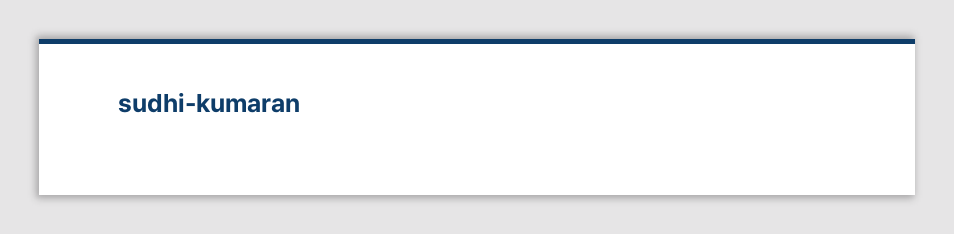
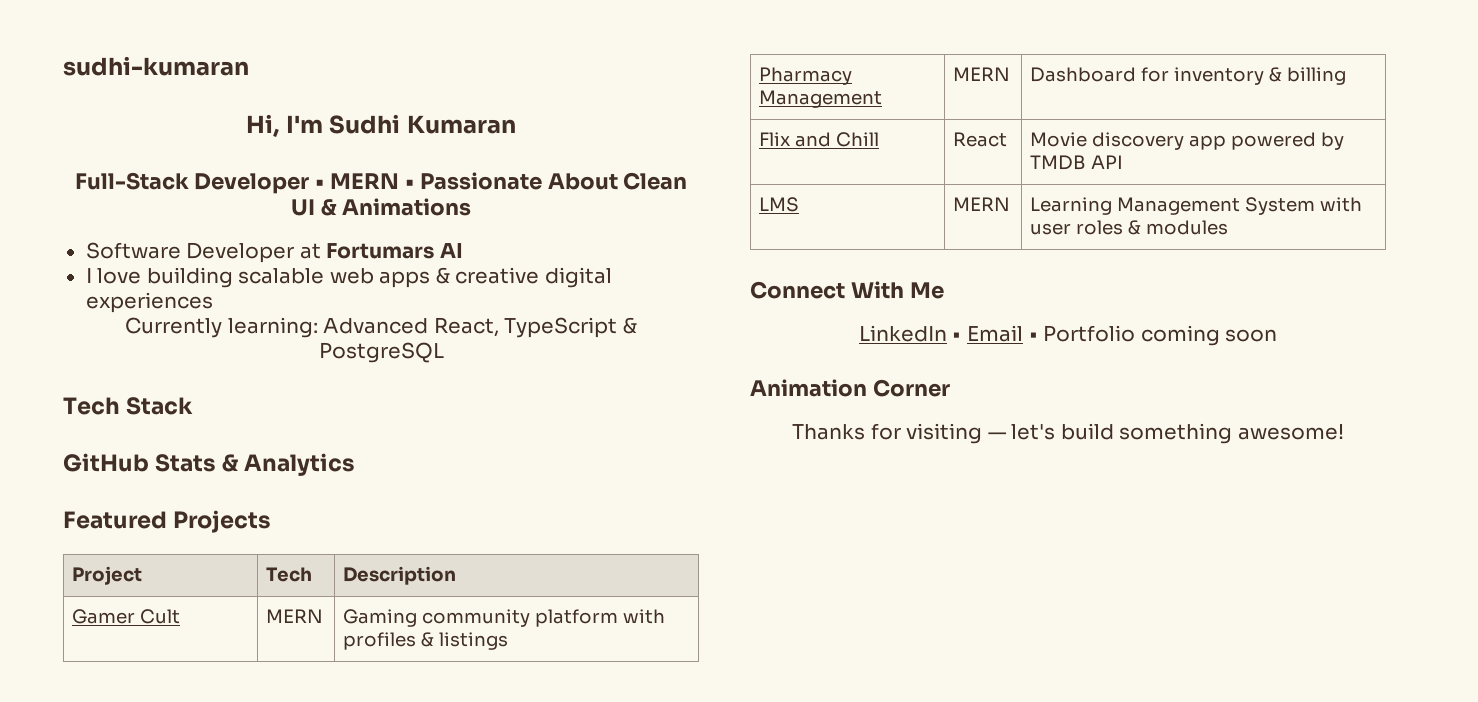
(300, 102) none -> [246,114,516,138] [74,172,688,194] [290,198,472,216] [85,242,463,263] [85,267,612,288] [85,292,213,313] [125,317,637,338] [318,342,444,363] [63,397,194,415] [63,453,356,476] [63,510,272,533] [72,566,143,585] [266,567,313,582] [343,566,457,585] [72,609,181,624] [266,609,324,623] [343,609,666,627] [343,632,509,650] [759,67,853,85] [759,90,883,108] [953,67,1011,81] [1030,67,1347,85] [759,132,880,147] [953,132,1008,147] [1030,132,1345,150] [1030,155,1124,170] [759,197,800,212] [953,197,1011,211] [1030,197,1363,215] [1030,220,1229,235] [750,281,944,299] [858,325,1278,346] [750,379,950,397] [792,423,1344,444] // Hi, I'm Sudhi Kumaran // Full-Stack Developer • MERN • Passionate About Clean UI & Animations // Software Developer at Fortumars AI // I love building scalable web apps & creative digital experiences // Currently learning: Advanced React, TypeScript & PostgreSQL // Tech Stack // GitHub Stats & Analytics // Featured Projects // Project | Tech | Description // Gamer Cult | MERN | Gaming community platform with profiles & listings // Pharmacy Management | MERN | Dashboard for inventory & billing // Flix and Chill | React | Movie discovery app powered by TMDB API // LMS | MERN | Learning Management System with user roles & modules // Connect With Me // LinkedIn • Email • Portfolio coming soon // Animation Corner // Thanks for visiting — let's build something awesome!

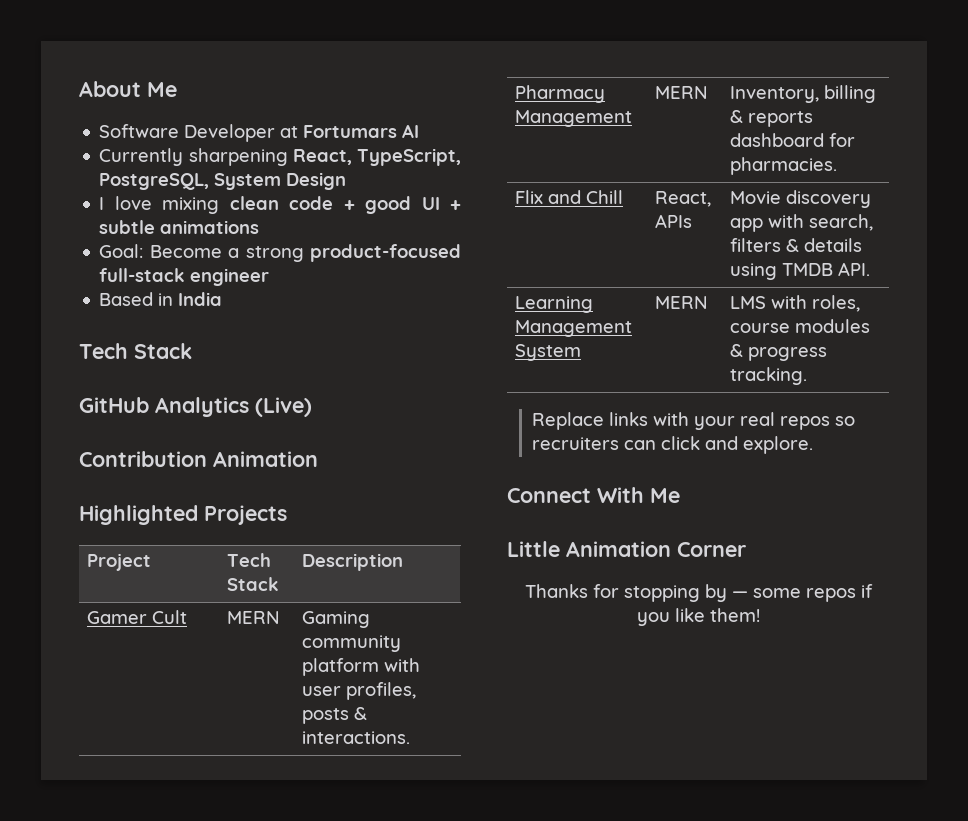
[63,56,249,76] [246,114,516,138] [74,172,688,194] [290,198,472,216] sudhi-kumaran // Hi, I'm Sudhi Kumaran // Full-Stack Developer • MERN • Passionate About Clean UI & Animations -> [79,81,177,97] About Me
[85,267,612,288] [85,292,213,313] [125,317,637,338] [318,342,444,363] I love building scalable web apps & creative digital experiences // Currently learning: Advanced React, TypeScript & PostgreSQL -> [99,148,461,166] [99,172,347,190] [99,196,462,214] [99,220,260,234] [99,244,461,262] [99,268,270,286] [99,292,223,306] Currently sharpening React, TypeScript, PostgreSQL, System Design // I love mixing clean code + good UI + subtle animations // Goal: Become a strong product-focused full-stack engineer // Based in India
[155,454,239,472] Stats & -> (149, 405) none
[63,511,167,529] // Featured -> [255,397,312,417] [79,451,318,467] [79,505,198,525] (Live) // Contribution Animation // Highlighted
(313, 574) none -> [227,577,280,591] Stack
[343,632,509,650] [759,67,853,85] [759,90,883,108] [953,67,1011,81] [1030,67,1347,85] profiles & listings // Pharmacy Management | MERN | Dashboard for inventory & billing -> [302,682,417,700] [302,707,368,724] [302,731,411,744] [515,85,606,103] [515,110,633,127] [655,86,709,99] [730,85,877,103] [730,110,814,127] [730,133,856,147] [730,157,838,175] user profiles, posts & interactions. // Pharmacy Management | MERN | Inventory, billing & reports dashboard for pharmacies.
[953,132,1008,147] React -> [655,191,712,207] [655,214,693,228] React, APIs
[1231,132,1345,150] [1030,155,1124,170] [759,197,800,212] [953,197,1011,211] [1030,197,1363,215] [1030,220,1229,235] [750,281,944,299] [858,325,1278,346] [750,379,950,397] [792,423,1344,444] powered by TMDB API // LMS | MERN | Learning Management System with user roles & modules // Connect With Me // LinkedIn • Email • Portfolio coming soon // Animation Corner // Thanks for visiting — let's build something awesome! -> [768,214,874,231] [730,238,863,252] [730,262,871,280] [515,296,594,313] [515,320,633,337] [515,344,582,361] [655,296,709,309] [730,295,861,312] [730,319,871,333] [730,344,828,361] [730,367,808,385] [532,412,856,430] [532,436,814,454] [507,487,680,503] [507,541,746,557] [524,584,873,602] [636,608,760,626] with search, filters & details using TMDB API. // Learning Management System | MERN | LMS with roles, course modules & progress tracking. // Replace links with your real repos so recruiters can click and explore. // Connect With Me // Little Animation Corner // Thanks for stopping by — some repos if you like them!

